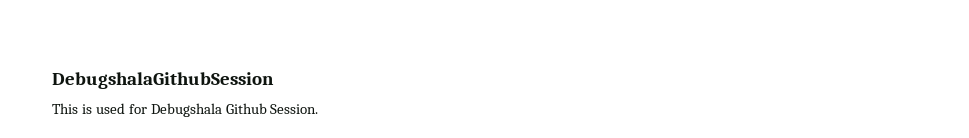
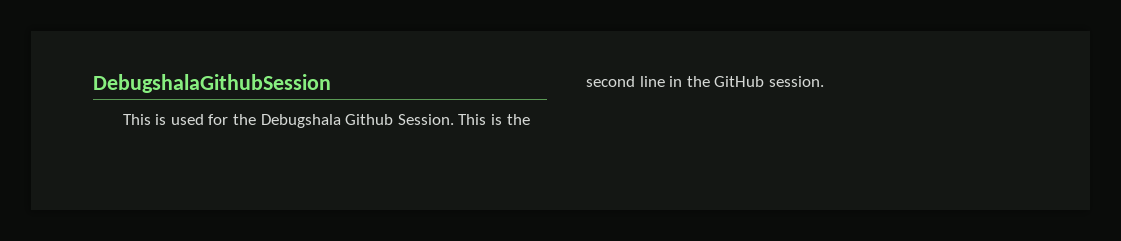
(147, 109) none -> [232,114,256,125] the
(319, 109) none -> [458,114,530,125] [586,76,824,87] This is the second line in the GitHub session.

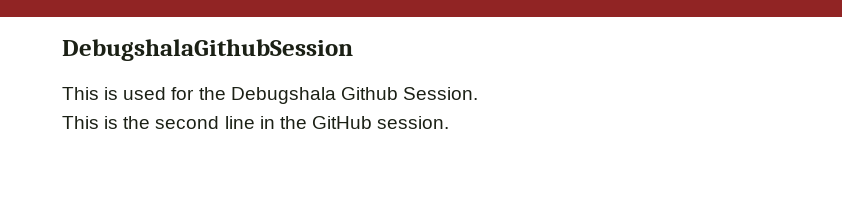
(454, 119) none -> (478, 93) //

